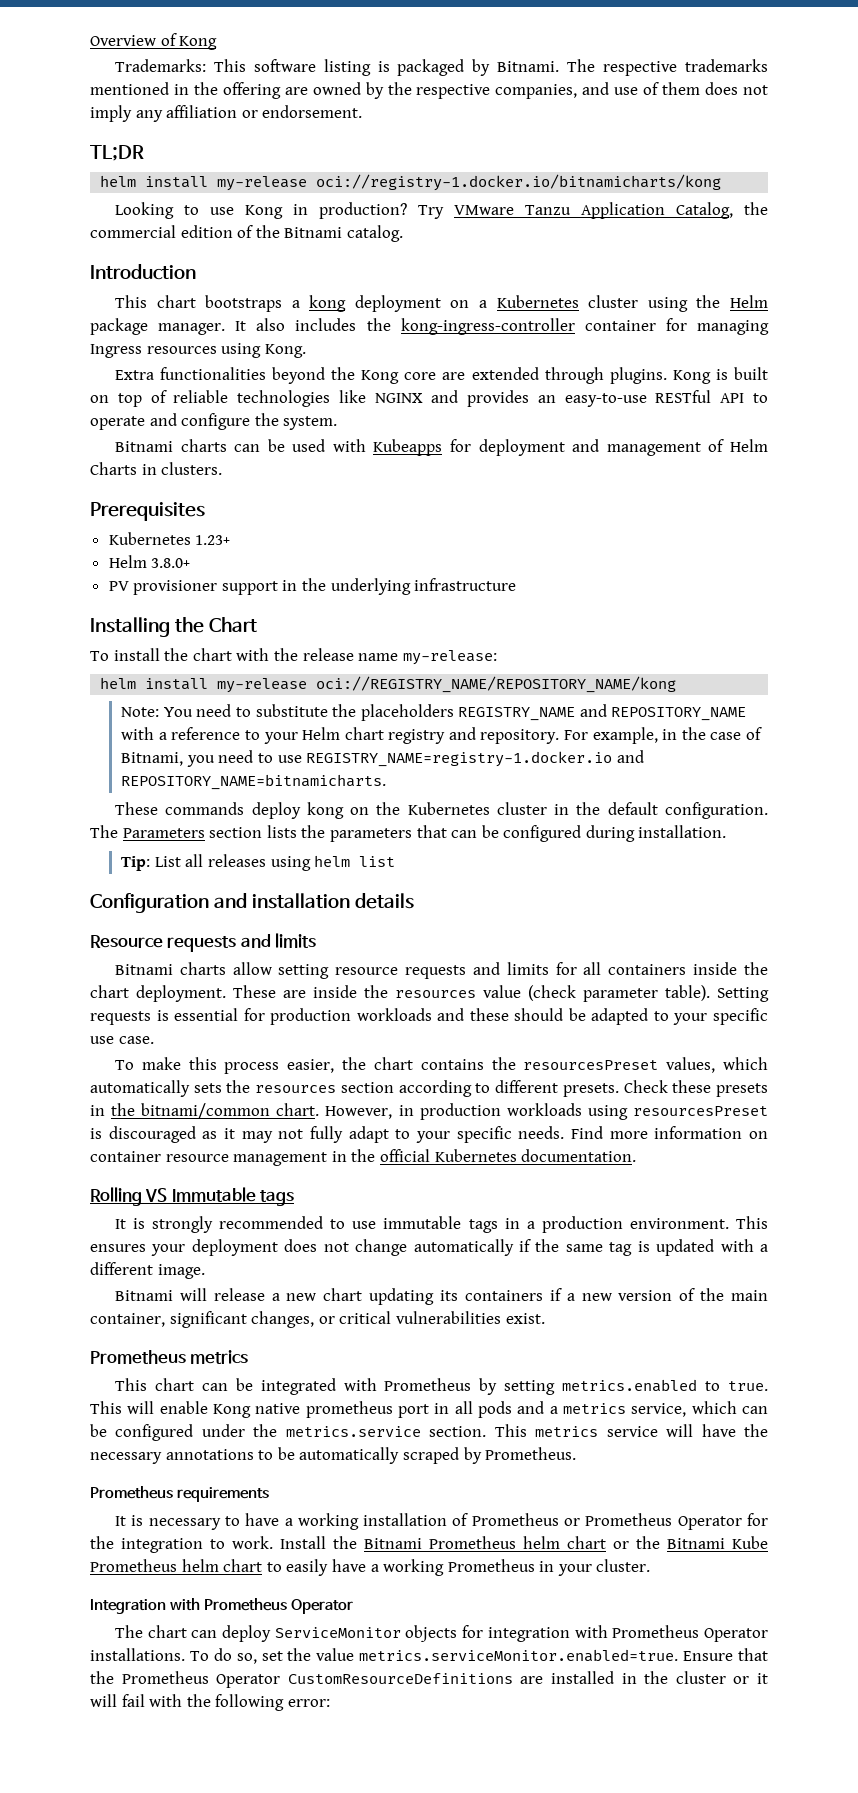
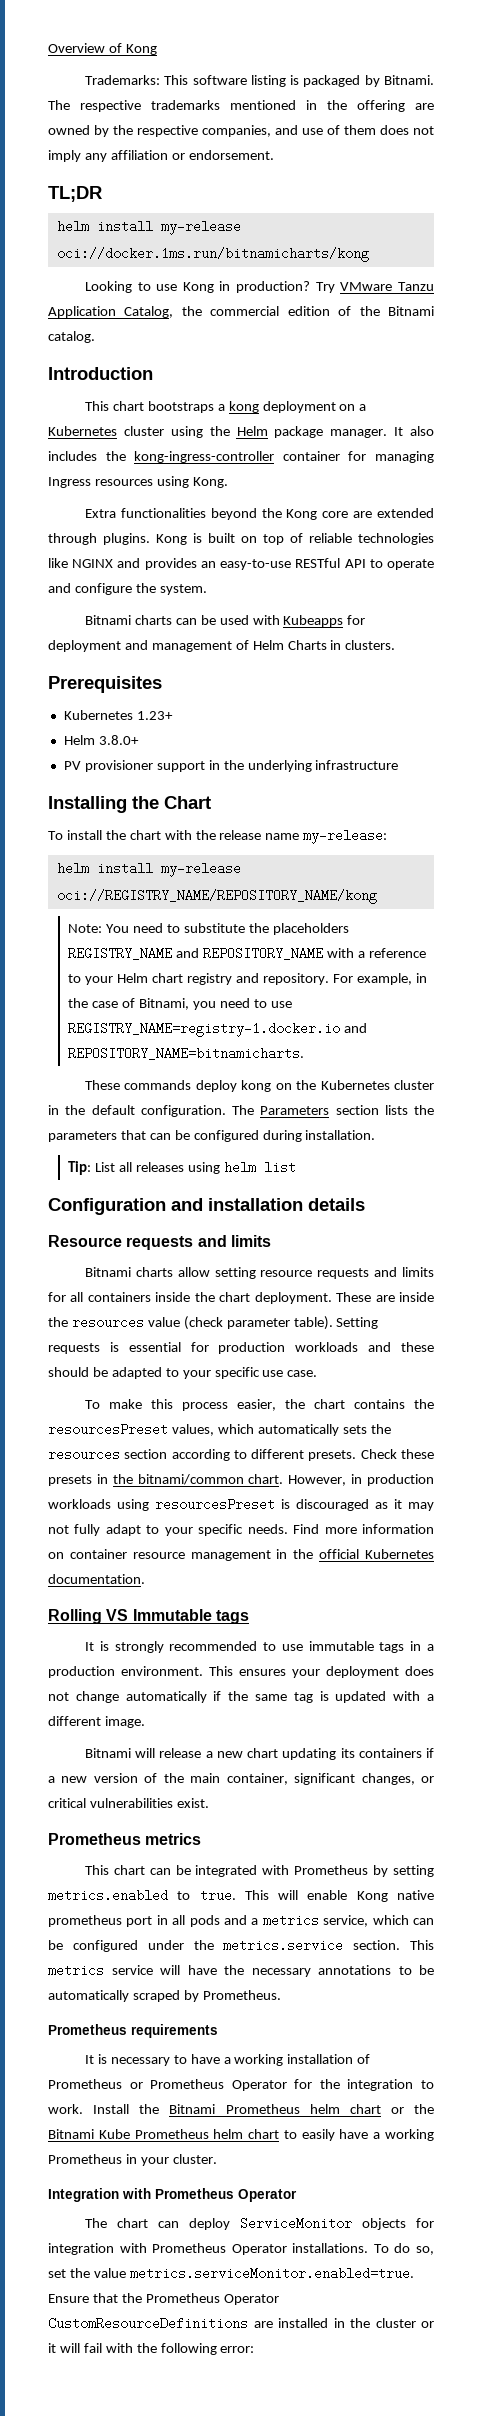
[316,174,722,191] oci://registry-1.docker.io/bitnamicharts/kong -> [56,247,369,262] oci://docker.1ms.run/bitnamicharts/kong

